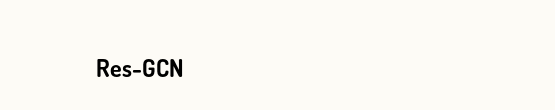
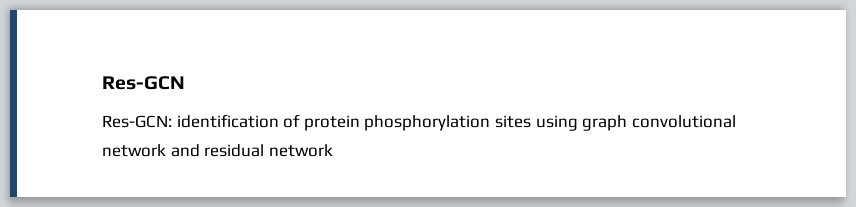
(184, 68) none -> [102,114,736,131] [102,144,333,157] // Res-GCN: identification of protein phosphorylation sites using graph convolutional network and residual network

